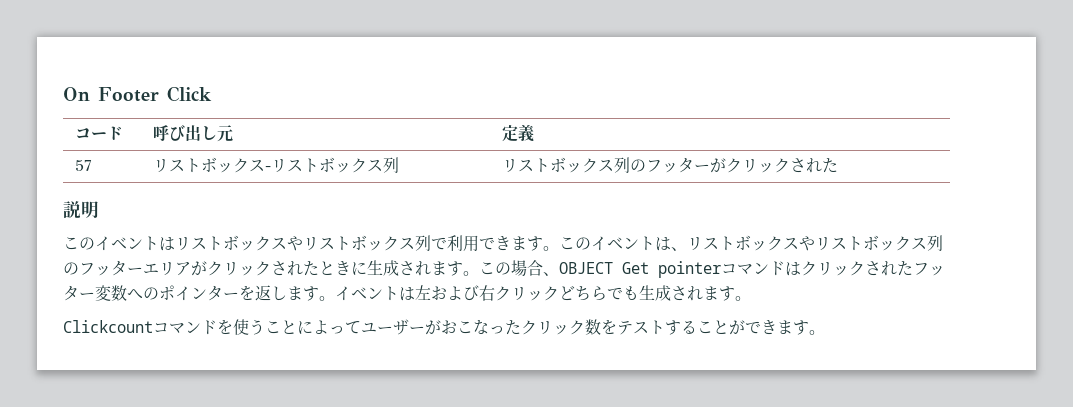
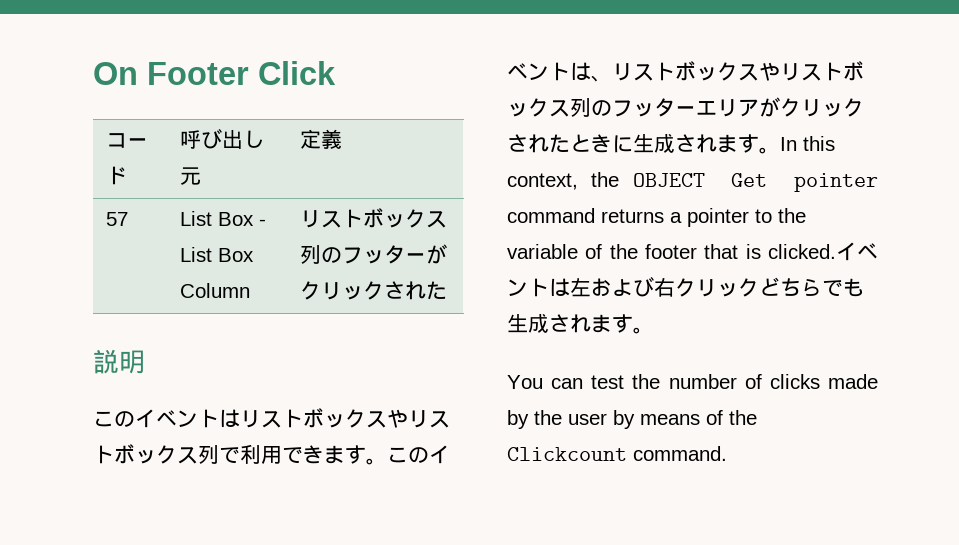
[152,157,399,173] リストボックス-リストボックス列 -> [180,211,267,226] [180,247,255,262] [180,283,251,298] List Box - List Box Column
[479,260,945,278] [63,285,335,301] この場合、OBJECT Get pointerコマンドはクリックされたフッター変数へのポインターを返します。 -> [780,136,835,151] [507,172,878,192] [507,208,806,227] [507,244,836,259] In this context, the OBJECT Get pointer command returns a pointer to the variable of the footer that is clicked.
[63,319,825,335] Clickcountコマンドを使うことによってユーザーがおこなったクリック数をテストすることができます。 -> [507,374,878,389] [507,410,757,429] [507,446,727,461] You can test the number of clicks made by the user by means of the Clickcount command.

